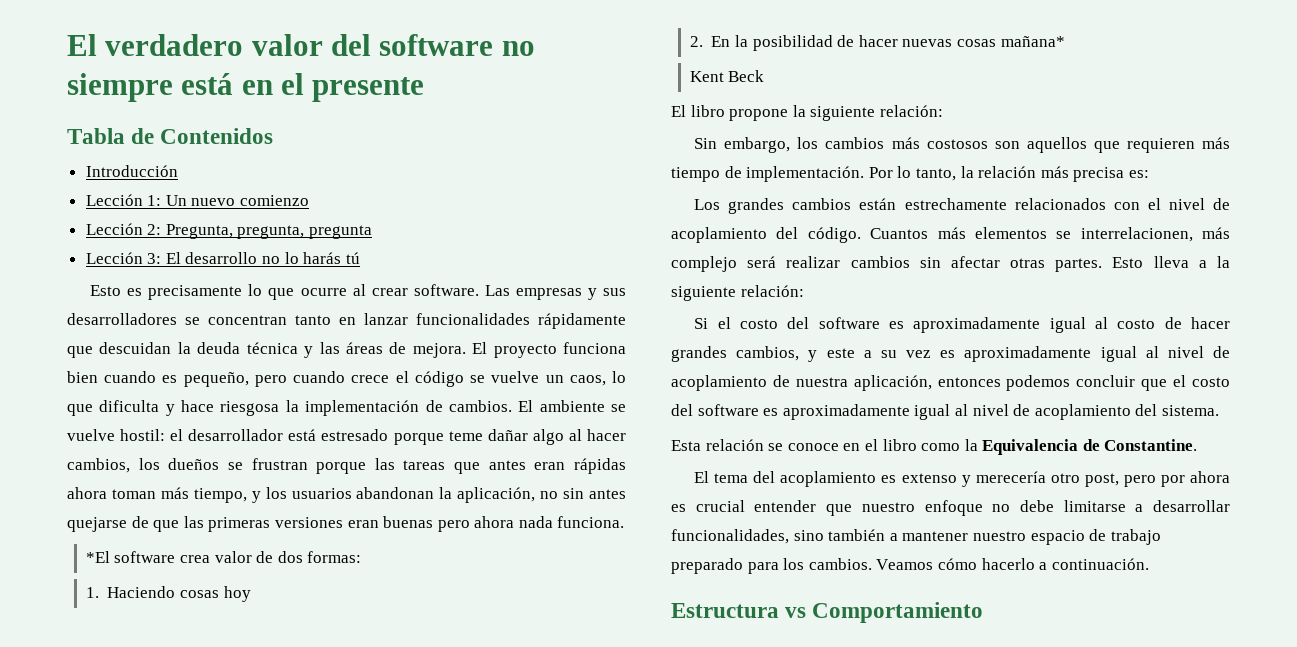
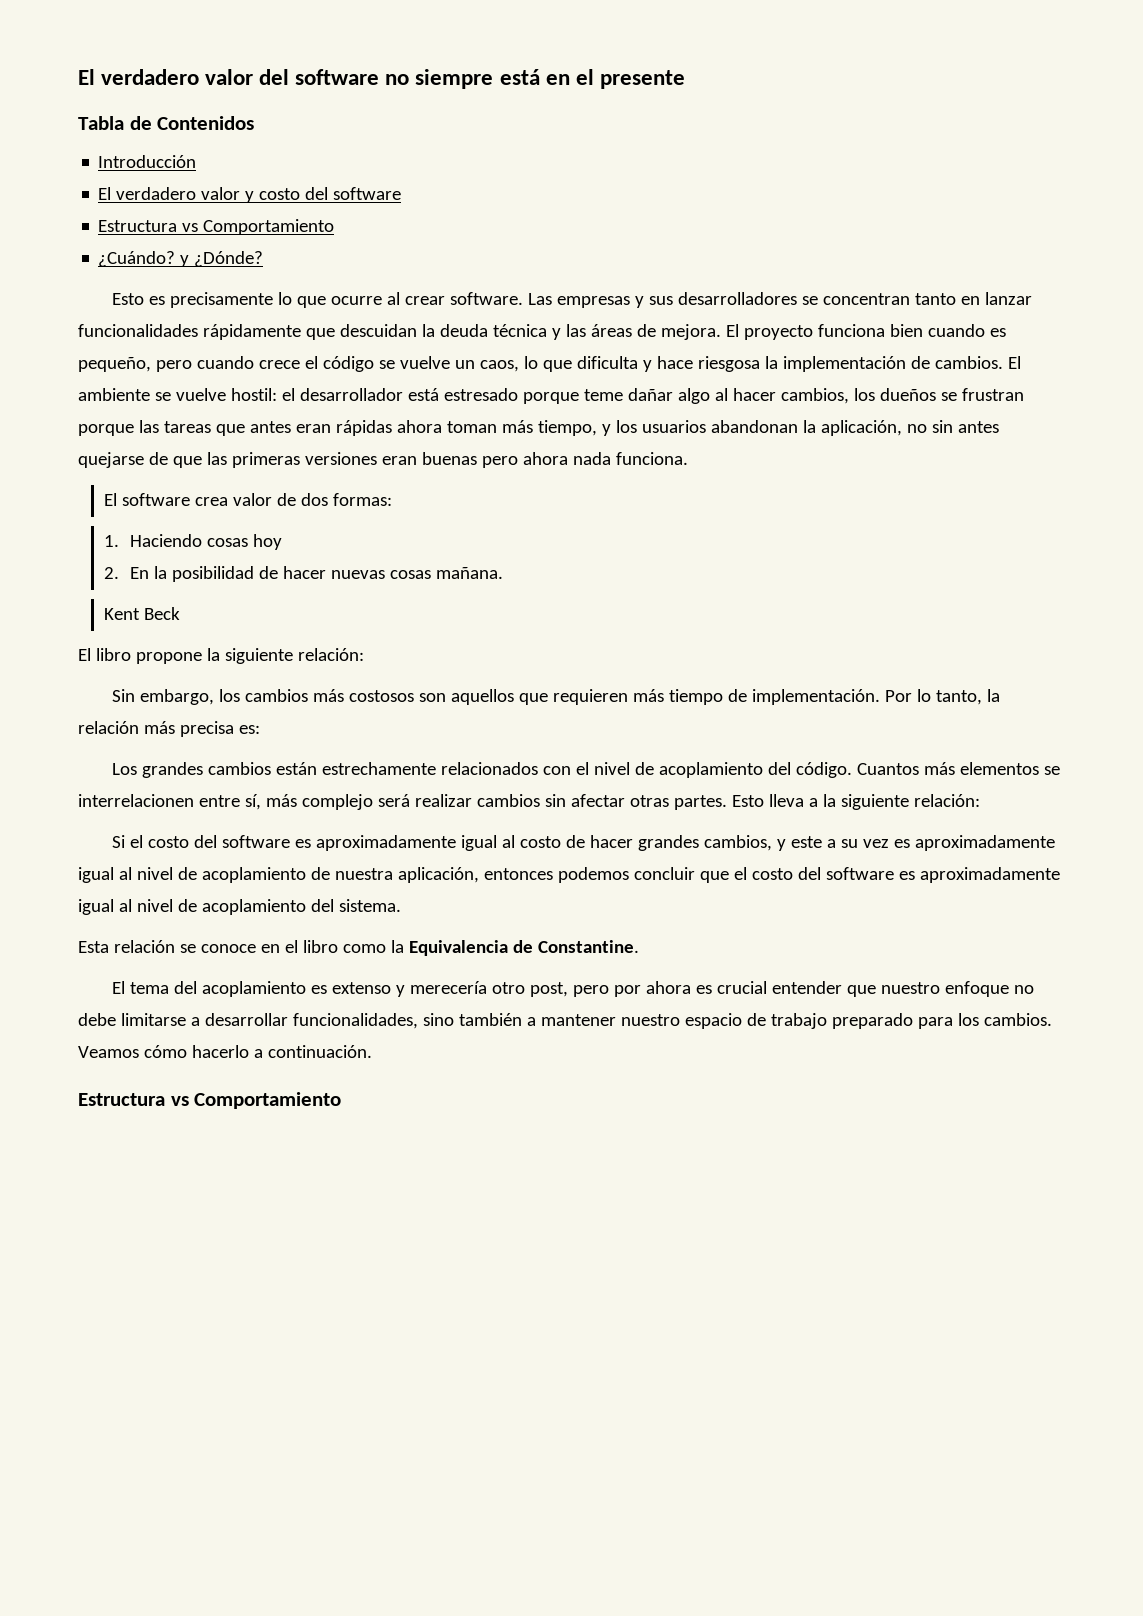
[85,194,310,206] [85,223,373,239] [85,252,360,264] Lección 1: Un nuevo comienzo // Lección 2: Pregunta, pregunta, pregunta // Lección 3: El desarrollo no lo harás tú -> [98,187,402,203] [98,219,335,235] [98,251,264,267] El verdadero valor y costo del software // Estructura vs Comportamiento // ¿Cuándo? y ¿Dónde?
[85,551,110,563] *El -> [103,493,117,506] El
[1000,36,1065,47] mañana* -> [435,567,503,579] mañana.
[1080,227,1193,242] interrelacionen, -> [78,794,261,810] interrelacionen entre sí,

